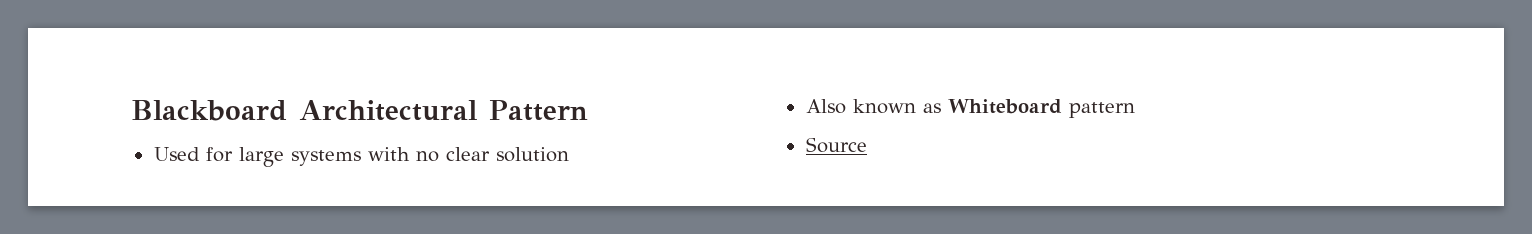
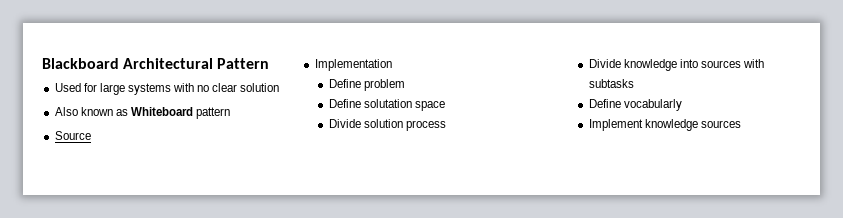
(867, 145) none -> [314,59,392,71] [328,79,405,91] [328,99,445,111] [328,119,446,131] [588,59,765,71] [588,79,634,88] [588,99,682,111] [588,119,741,131] // Implementation // Define problem // Define solutation space // Divide solution process // Divide knowledge into sources with subtasks // Define vocabularly // Implement knowledge sources

